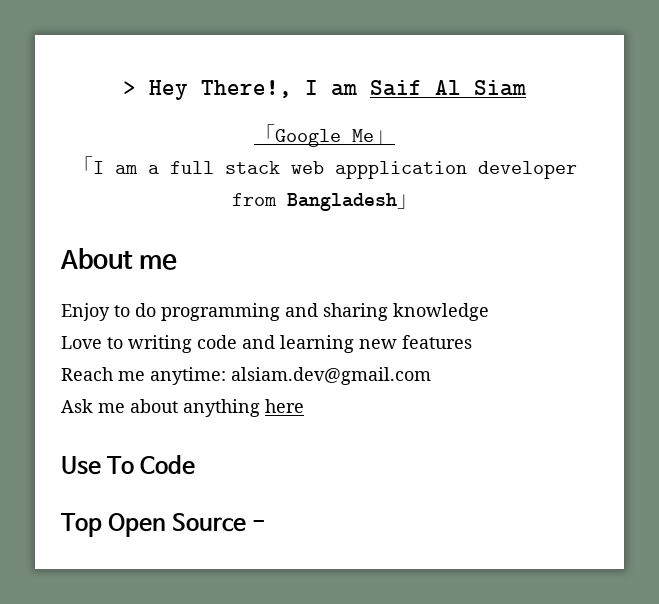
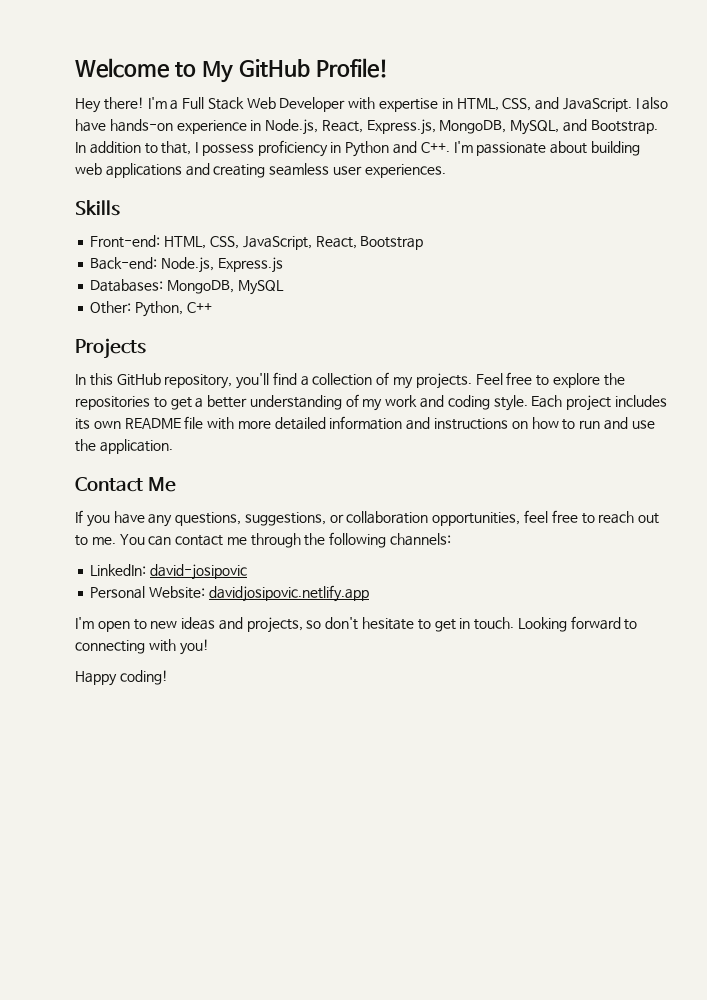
[123,80,526,100] [254,124,395,147] [72,156,577,179] [231,193,418,211] [60,248,177,270] [61,303,489,321] [61,335,472,353] [61,367,431,385] [61,399,304,417] [61,455,196,475] [61,513,266,537] > Hey There!, I am Saif Al Siam // 「Google Me」 // 「I am a full stack web appplication developer from Bangladesh」 // About me // Enjoy to do programming and sharing knowledge // Love to writing code and learning new features // Reach me anytime: alsiam.dev@gmail.com // Ask me about anything here // Use To Code // Top Open Source - -> [75,58,389,83] [75,97,669,113] [75,119,658,135] [75,140,640,157] [75,163,446,178] [75,200,120,216] [90,235,424,250] [90,257,283,273] [90,279,284,295] [90,301,212,317] [75,338,146,359] [75,372,625,389] [75,394,667,411] [75,416,655,430] [75,439,173,454] [75,477,177,492] [75,510,660,527] [75,532,452,548] [90,564,248,580] [90,585,369,602] [75,616,638,633] [75,639,209,655] [75,670,168,686] Welcome to My GitHub Profile! // Hey there! I'm a Full Stack Web Developer with expertise in HTML, CSS, and JavaScript. I also have hands-on experience in Node.js, React, Express.js, MongoDB, MySQL, and Bootstrap. In addition to that, I possess proficiency in Python and C++. I'm passionate about building web applications and creating seamless user experiences. // Skills // Front-end: HTML, CSS, JavaScript, React, Bootstrap // Back-end: Node.js, Express.js // Databases: MongoDB, MySQL // Other: Python, C++ // Projects // In this GitHub repository, you'll find a collection of my projects. Feel free to explore the repositories to get a better understanding of my work and coding style. Each project includes its own README file with more detailed information and instructions on how to run and use the application. // Contact Me // If you have any questions, suggestions, or collaboration opportunities, feel free to reach out to me. You can contact me through the following channels: // LinkedIn: david-josipovic // Personal Website: davidjosipovic.netlify.app // I'm open to new ideas and projects, so don't hesitate to get in touch. Looking forward to connecting with you! // Happy coding!

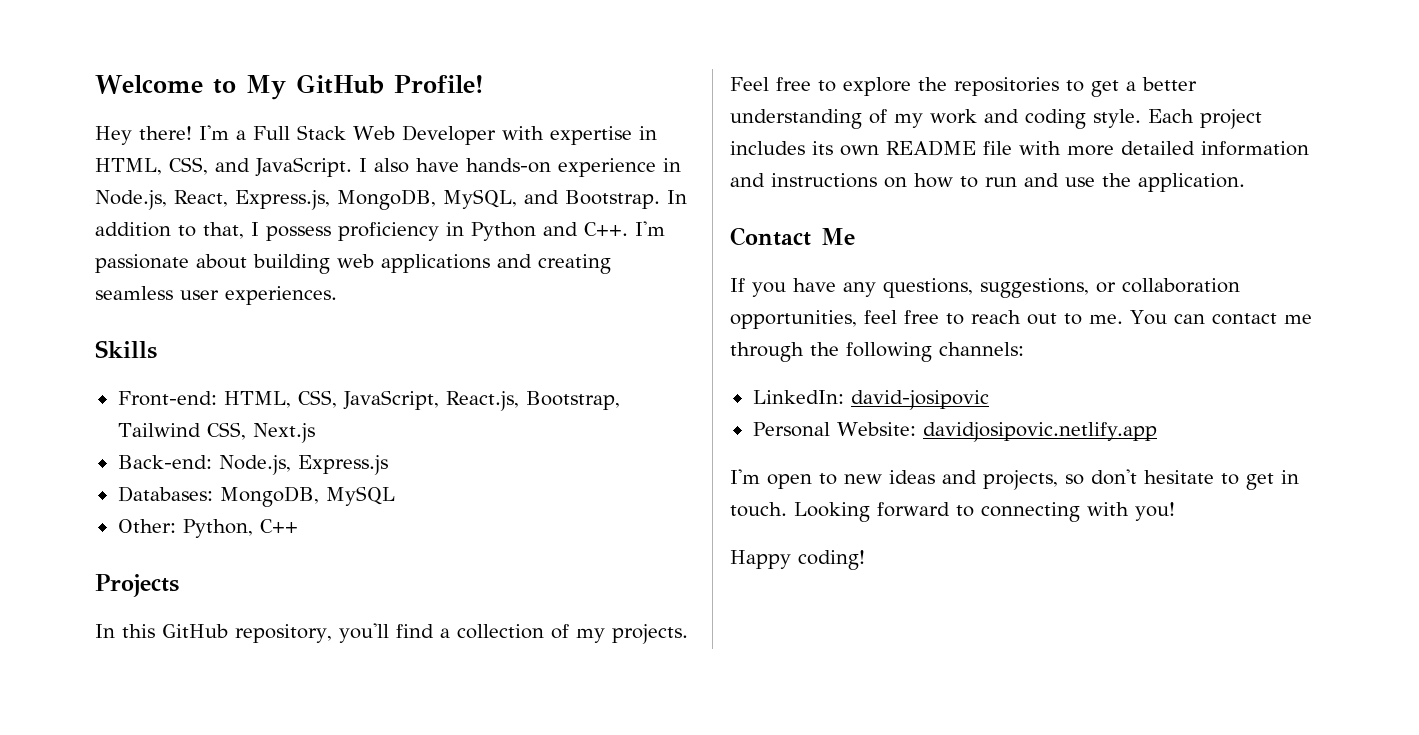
[315,236,424,250] React, Bootstrap -> [445,391,620,411] [117,422,315,443] React.js, Bootstrap, Tailwind CSS, Next.js

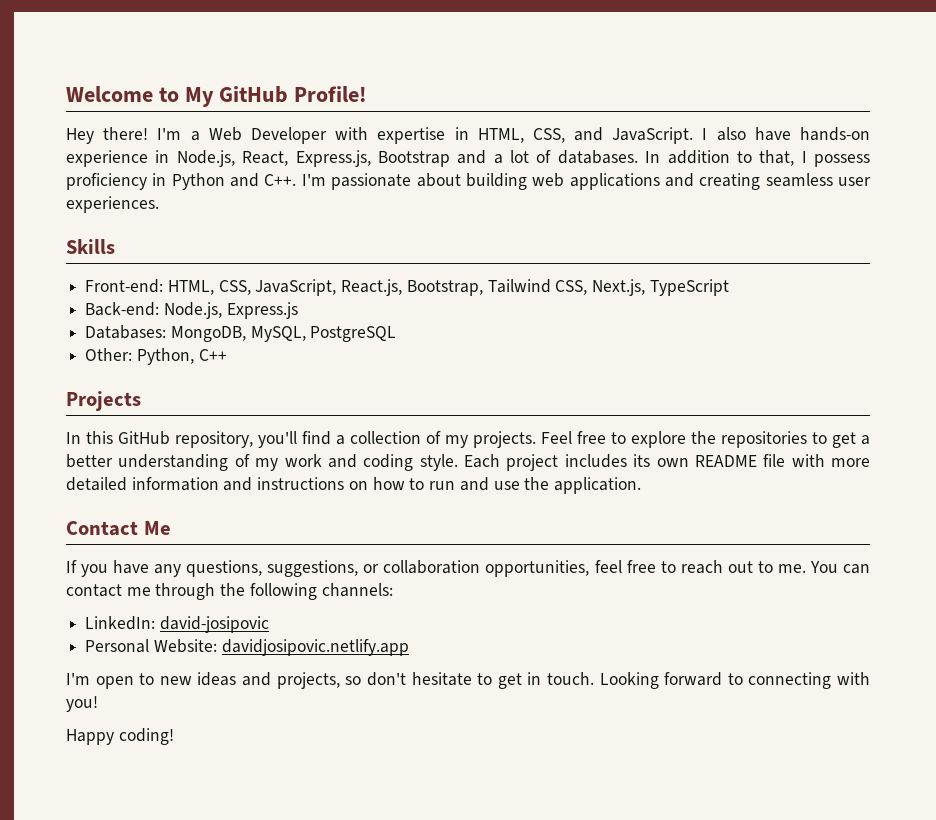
[253,125,346,140] Full Stack -> (200, 136) none
[337,189,660,210] MongoDB, MySQL, and Bootstrap. -> [377,150,638,167] Bootstrap and a lot of databases.
[252,423,315,443] Next.js -> [592,279,729,296] Next.js, TypeScript
[325,486,395,506] MySQL -> [250,326,397,342] MySQL, PostgreSQL

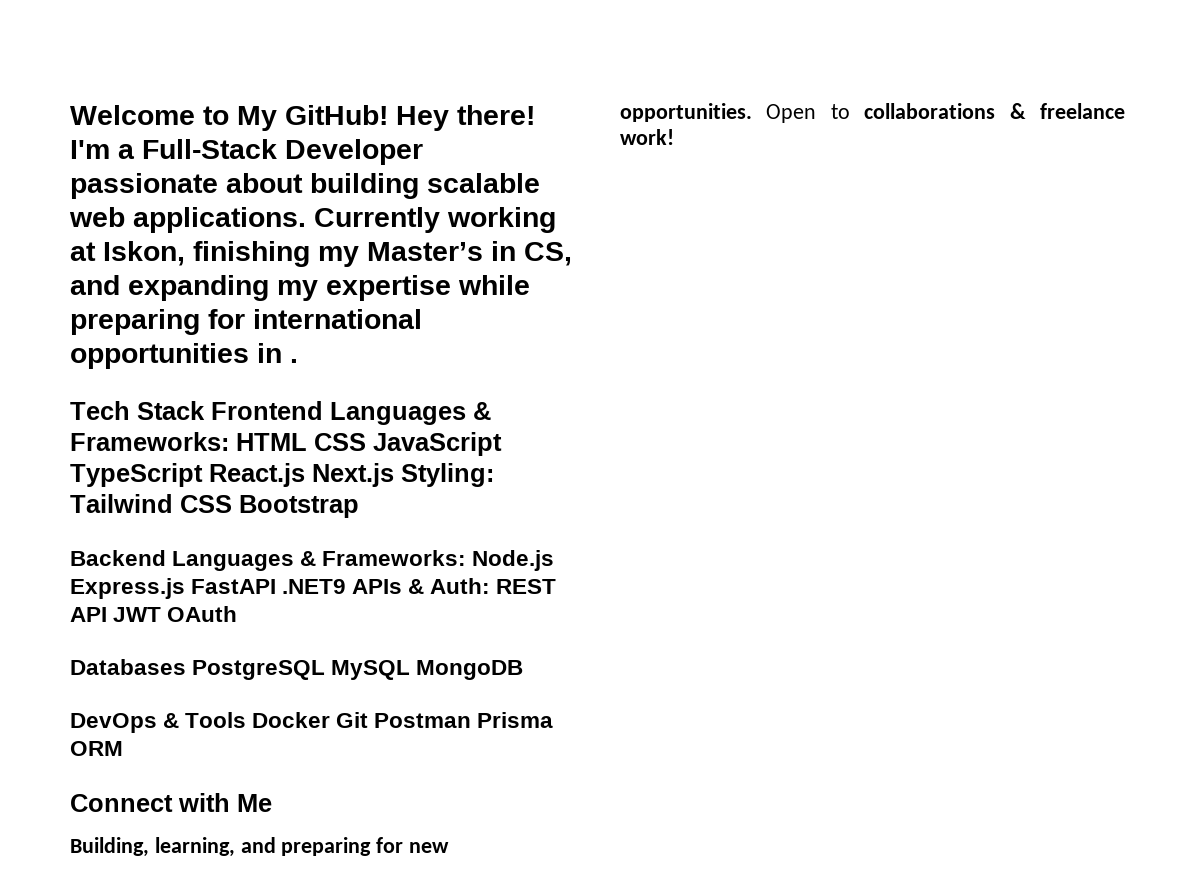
[218,86,366,103] GitHub Profile! // -> [285,105,388,125] GitHub!
[208,127,870,144] [66,150,870,167] [66,173,871,190] [66,196,159,213] [66,239,115,254] [85,279,729,296] [85,302,298,319] [85,325,397,342] [85,348,227,365] [66,391,141,411] [66,431,870,448] [66,454,870,471] [66,477,641,494] [66,521,171,536] [66,560,870,577] [66,583,393,600] [85,616,269,633] [85,639,409,656] [66,672,870,689] [66,696,98,712] [66,728,174,745] Web Developer with expertise in HTML, CSS, and JavaScript. I also have hands-on experience in Node.js, React, Express.js, Bootstrap and a lot of databases. In addition to that, I possess proficiency in Python and C++. I'm passionate about building web applications and creating seamless user experiences. // Skills // Front-end: HTML, CSS, JavaScript, React.js, Bootstrap, Tailwind CSS, Next.js, TypeScript // Back-end: Node.js, Express.js // Databases: MongoDB, MySQL, PostgreSQL // Other: Python, C++ // Projects // In this GitHub repository, you'll find a collection of my projects. Feel free to explore the repositories to get a better understanding of my work and coding style. Each project includes its own README file with more detailed information and instructions on how to run and use the application. // Contact Me // If you have any questions, suggestions, or collaboration opportunities, feel free to reach out to me. You can contact me through the following channels: // LinkedIn: david-josipovic // Personal Website: davidjosipovic.netlify.app // I'm open to new ideas and projects, so don't hesitate to get in touch. Looking forward to connecting with you! // Happy coding! -> [142,139,423,165] [70,173,540,199] [69,207,556,233] [70,241,572,267] [70,275,530,301] [70,309,422,335] [70,343,298,369] [70,401,491,425] [70,432,502,456] [70,463,494,487] [70,494,359,518] [70,550,555,571] [70,578,557,599] [70,606,238,622] [70,659,524,680] [70,712,554,733] [70,741,123,756] [70,793,272,812] [70,837,450,857] [620,103,1125,123] [620,129,674,145] Full-Stack Developer passionate about building scalable web applications. Currently working at Iskon, finishing my Master’s in CS, and expanding my expertise while preparing for international opportunities in . // Tech Stack Frontend Languages & Frameworks: HTML CSS JavaScript TypeScript React.js Next.js Styling: Tailwind CSS Bootstrap // Backend Languages & Frameworks: Node.js Express.js FastAPI .NET9 APIs & Auth: REST API JWT OAuth // Databases PostgreSQL MySQL MongoDB // DevOps & Tools Docker Git Postman Prisma ORM // Connect with Me // Building, learning, and preparing for new opportunities. Open to collaborations & freelance work!

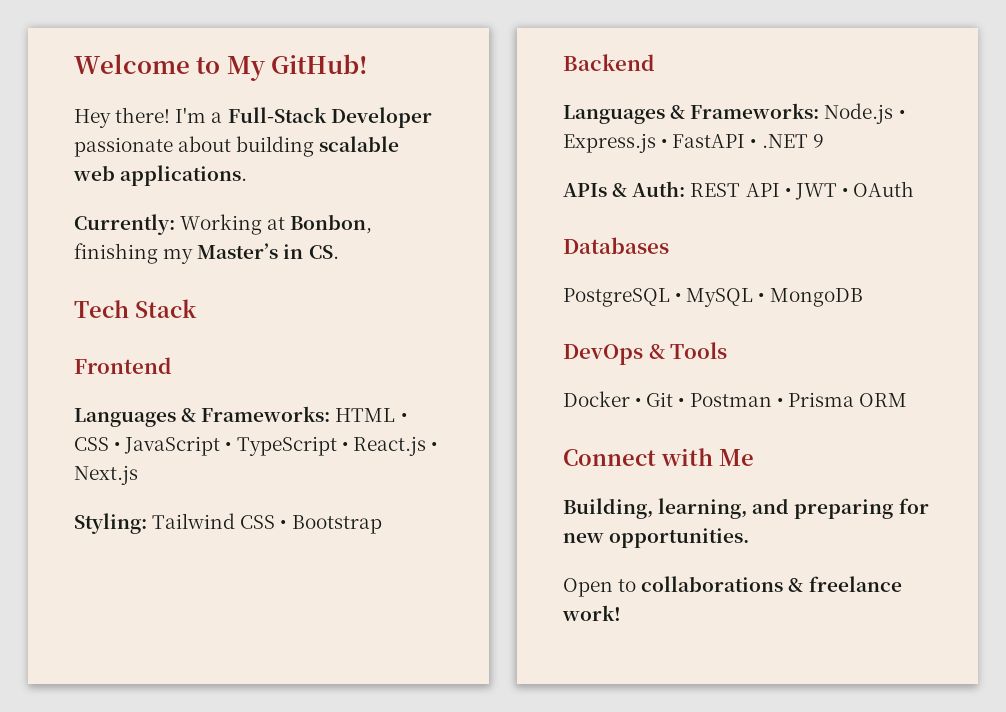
(388, 115) none -> (369, 64) //
[314,207,556,233] [70,241,572,267] [70,275,530,301] [70,309,422,335] [70,343,298,369] Currently working at Iskon, finishing my Master’s in CS, and expanding my expertise while preparing for international opportunities in . -> [74,214,373,235] [74,243,339,264] // Currently: Working at Bonbon, finishing my Master’s in CS.
(205, 410) none -> (197, 308) //
(323, 410) none -> (171, 365) //
[314,432,502,456] [70,463,305,487] CSS JavaScript TypeScript React.js -> [400,413,407,422] [74,436,437,456] • CSS • JavaScript • TypeScript • React.js •
(394, 475) none -> (138, 475) //
(232, 504) none -> [280,520,287,529] •
(166, 558) none -> (654, 62) //
[70,578,347,599] Express.js FastAPI .NET9 -> [898,110,905,119] [563,133,824,153] • Express.js • FastAPI • .NET 9 //
[113,607,162,622] JWT -> [784,183,848,200] • JWT •
[192,660,411,680] PostgreSQL MySQL -> [563,288,765,307] // PostgreSQL • MySQL •
[252,712,472,728] Docker Git Postman -> [563,391,783,407] // Docker • Git • Postman •
(752, 112) none -> (750, 538) //

